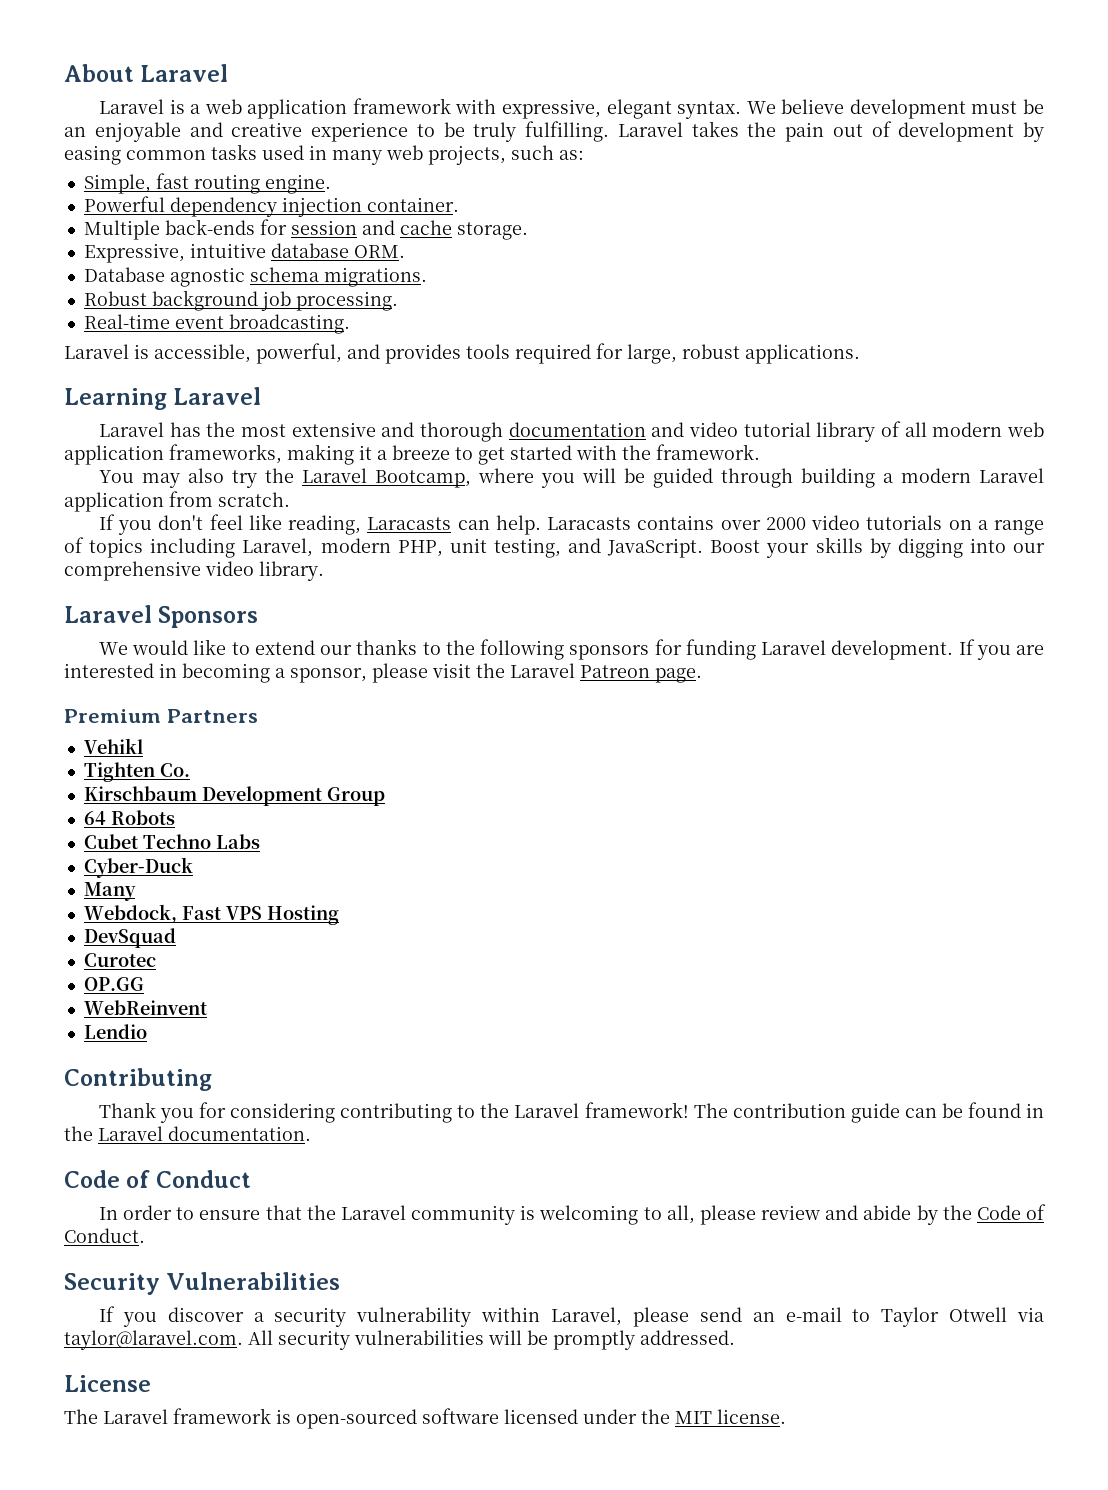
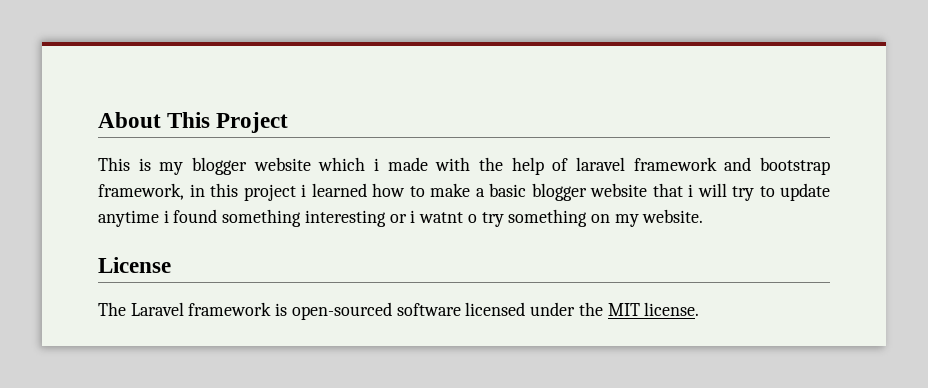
[140,64,229,82] [98,98,1044,119] [64,121,1044,142] [64,144,584,165] [83,173,331,194] [83,196,459,217] [83,219,528,240] [83,243,405,263] [83,267,427,287] [83,290,398,311] [83,314,350,334] [64,343,860,364] [64,387,262,410] [98,421,1045,442] [64,444,760,465] [98,468,1045,488] [64,491,290,512] [98,514,1045,535] [64,537,1045,558] [64,561,324,581] [64,605,259,628] [98,639,1045,660] [64,663,702,683] [64,709,258,723] [83,738,143,754] [83,762,190,782] [83,786,385,806] [83,810,175,825] [83,834,260,849] [83,857,193,878] [83,882,136,901] [83,904,339,925] [83,928,176,948] [83,953,156,967] [83,977,144,991] [83,1000,207,1015] [83,1024,147,1039] [64,1068,212,1091] [98,1102,1044,1123] [64,1126,311,1141] [64,1170,251,1188] [98,1204,1047,1225] [64,1228,145,1243] [64,1272,341,1295] [98,1306,1044,1327] [64,1330,735,1350] Laravel // Laravel is a web application framework with expressive, elegant syntax. We believe development must be an enjoyable and creative experience to be truly fulfilling. Laravel takes the pain out of development by easing common tasks used in many web projects, such as: // Simple, fast routing engine. // Powerful dependency injection container. // Multiple back-ends for session and cache storage. // Expressive, intuitive database ORM. // Database agnostic schema migrations. // Robust background job processing. // Real-time event broadcasting. // Laravel is accessible, powerful, and provides tools required for large, robust applications. // Learning Laravel // Laravel has the most extensive and thorough documentation and video tutorial library of all modern web application frameworks, making it a breeze to get started with the framework. // You may also try the Laravel Bootcamp, where you will be guided through building a modern Laravel application from scratch. // If you don't feel like reading, Laracasts can help. Laracasts contains over 2000 video tutorials on a range of topics including Laravel, modern PHP, unit testing, and JavaScript. Boost your skills by digging into our comprehensive video library. // Laravel Sponsors // We would like to extend our thanks to the following sponsors for funding Laravel development. If you are interested in becoming a sponsor, please visit the Laravel Patreon page. // Premium Partners // Vehikl // Tighten Co. // Kirschbaum Development Group // 64 Robots // Cubet Techno Labs // Cyber-Duck // Many // Webdock, Fast VPS Hosting // DevSquad // Curotec // OP.GG // WebReinvent // Lendio // Contributing // Thank you for considering contributing to the Laravel framework! The contribution guide can be found in the Laravel documentation. // Code of Conduct // In order to ensure that the Laravel community is welcoming to all, please review and abide by the Code of Conduct. // Security Vulnerabilities // If you discover a security vulnerability within Laravel, please send an e-mail to Taylor Otwell via taylor@laravel.com. All security vulnerabilities will be promptly addressed. -> [167,112,289,133] [98,157,830,175] [98,183,830,201] [98,209,704,227] This Project // This is my blogger website which i made with the help of laravel framework and bootstrap framework, in this project i learned how to make a basic blogger website that i will try to update anytime i found something interesting or i watnt o try something on my website.

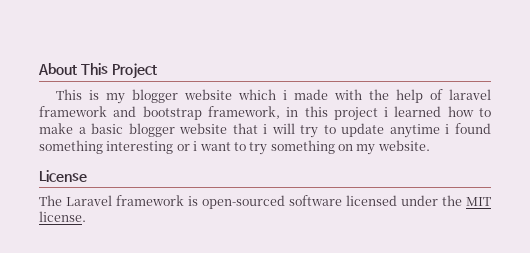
[419,212,477,223] watnt o -> [199,142,246,151] want to

